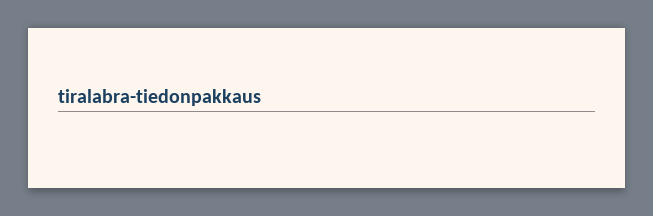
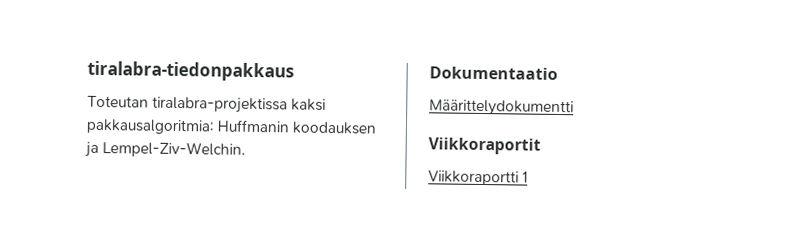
(261, 97) none -> [87,95,327,114] [86,118,378,135] [85,141,247,158] [429,66,558,80] [429,99,574,117] [428,137,541,155] [428,170,529,186] // Toteutan tiralabra-projektissa kaksi pakkausalgoritmia: Huffmanin koodauksen ja Lempel-Ziv-Welchin. // Dokumentaatio // Määrittelydokumentti // Viikkoraportit // Viikkoraportti 1

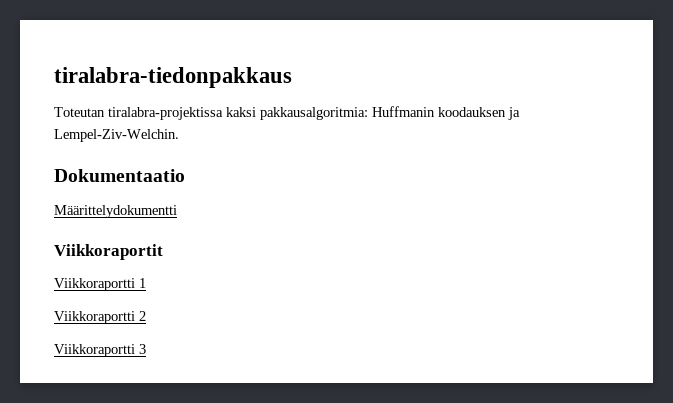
(529, 177) none -> [54,311,146,324] [54,344,146,357] // Viikkoraportti 2 // Viikkoraportti 3

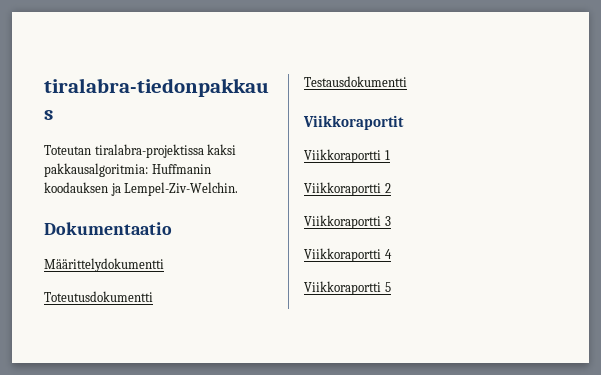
(177, 211) none -> [44,291,153,302] [304,76,407,87] // Toteutusdokumentti // Testausdokumentti
(146, 349) none -> [304,248,392,262] [304,281,391,295] // Viikkoraportti 4 // Viikkoraportti 5

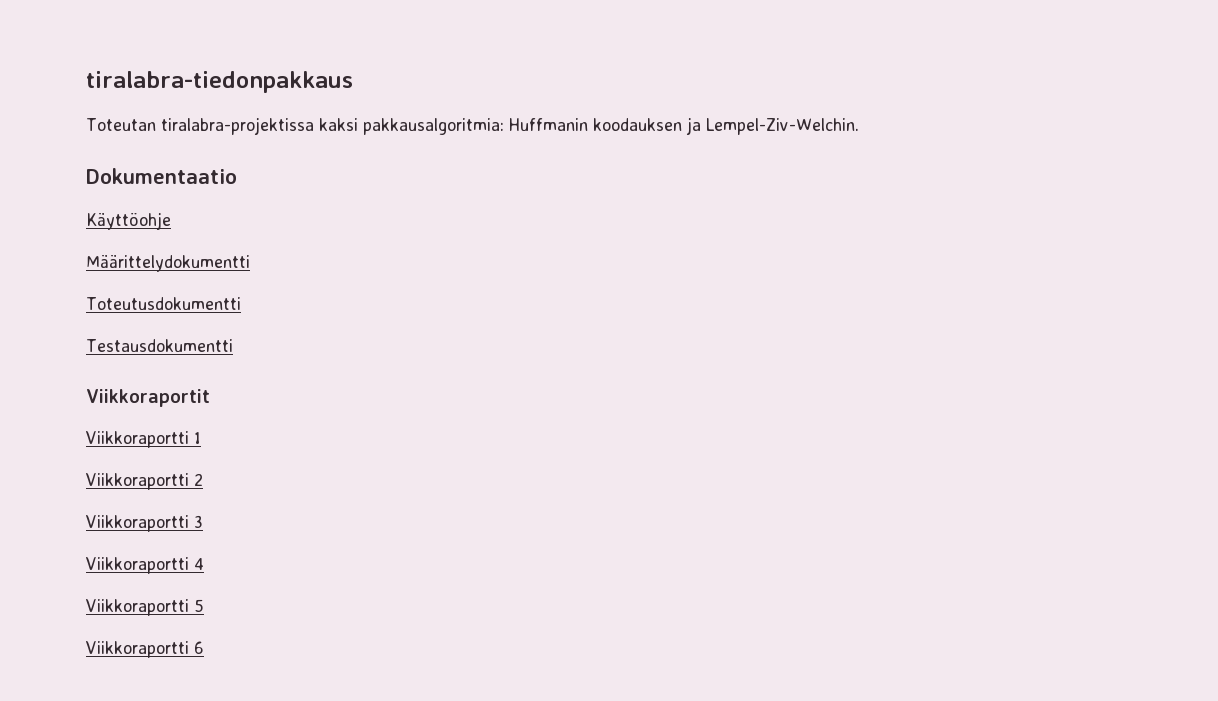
(172, 228) none -> [86,212,171,230] // Käyttöohje
(391, 287) none -> [86,641,204,658] // Viikkoraportti 6

